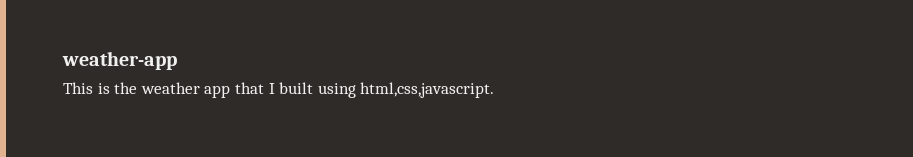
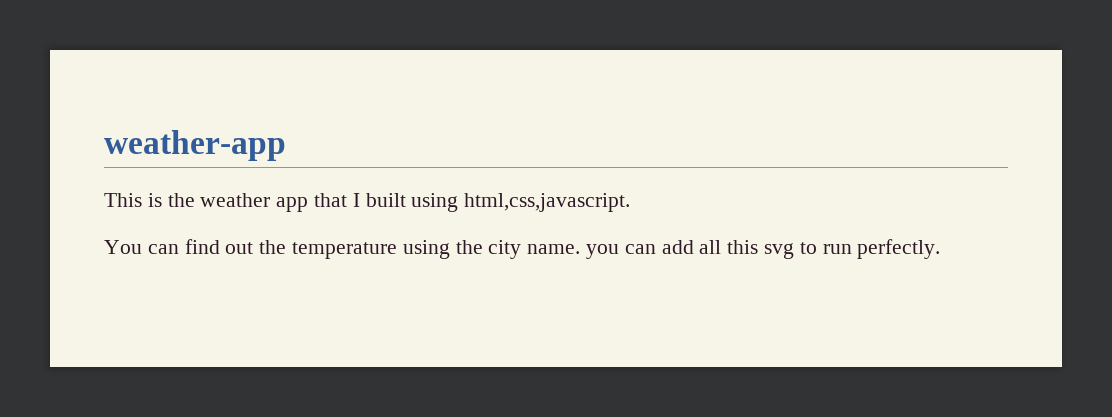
(495, 90) none -> [104,239,941,259] // You can find out the temperature using the city name. you can add all this svg to run perfectly.

